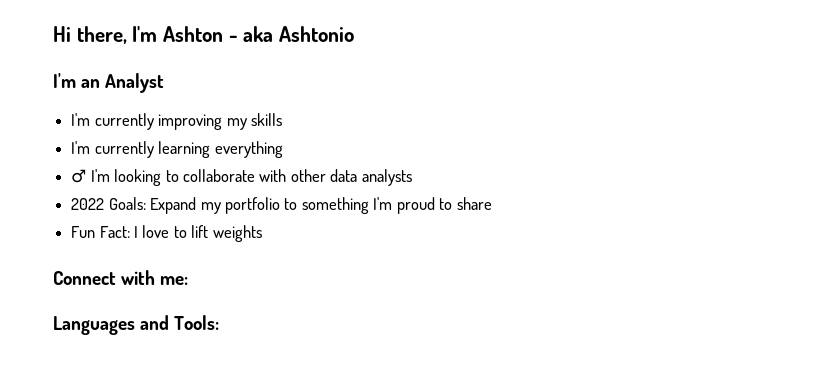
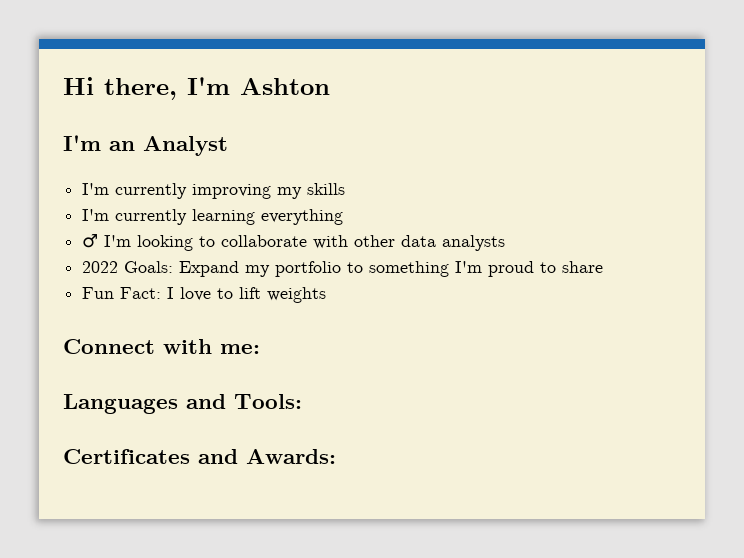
[228,26,355,42] - aka Ashtonio -> (330, 86) none
(220, 322) none -> [63,449,336,464] // Certificates and Awards:

